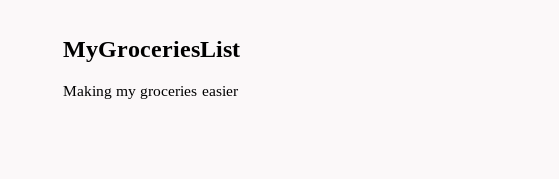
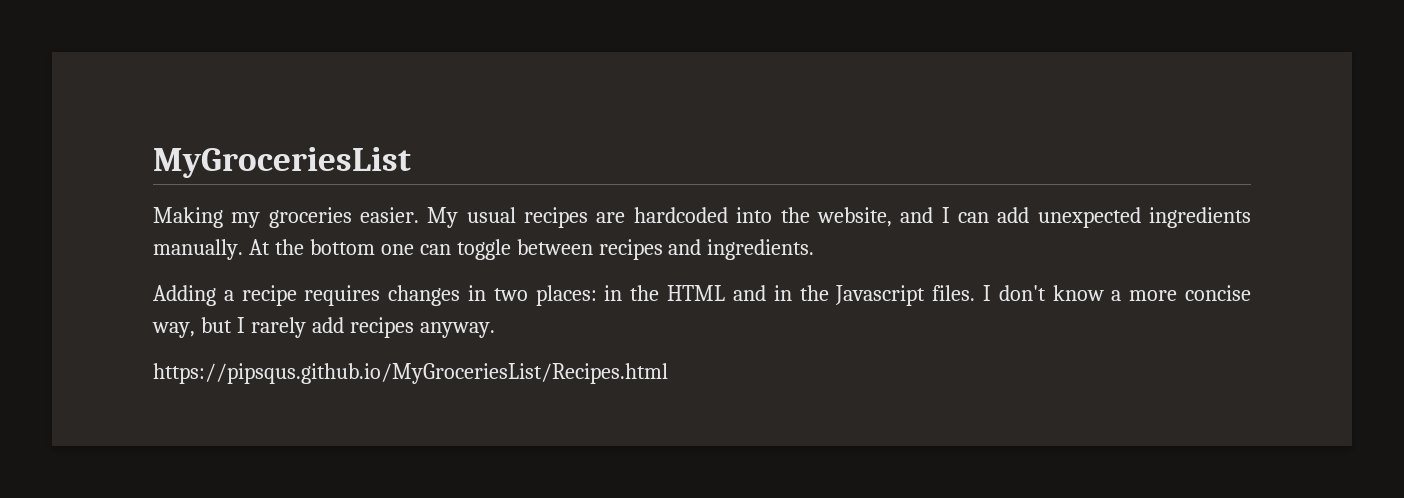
[201,86,239,96] easier -> [360,207,1252,228] [153,239,815,260] [153,285,1252,306] [152,317,495,338] [153,363,668,384] easier. My usual recipes are hardcoded into the website, and I can add unexpected ingredients manually. At the bottom one can toggle between recipes and ingredients. // Adding a recipe requires changes in two places: in the HTML and in the Javascript files. I don't know a more concise way, but I rarely add recipes anyway. // https://pipsqus.github.io/MyGroceriesList/Recipes.html

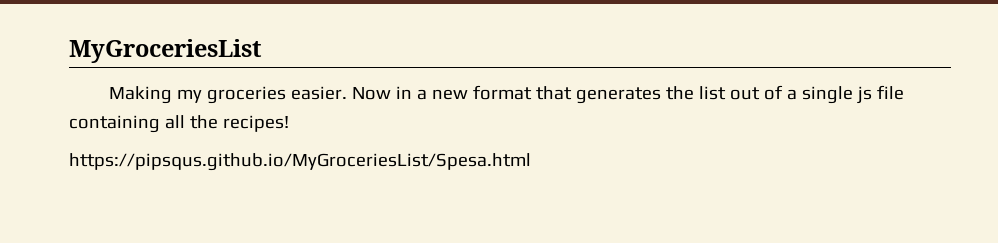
[427,207,1252,228] [153,239,815,260] [153,285,1252,306] [152,317,495,338] [153,363,668,384] My usual recipes are hardcoded into the website, and I can add unexpected ingredients manually. At the bottom one can toggle between recipes and ingredients. // Adding a recipe requires changes in two places: in the HTML and in the Javascript files. I don't know a more concise way, but I rarely add recipes anyway. // https://pipsqus.github.io/MyGroceriesList/Recipes.html -> [351,85,904,104] [69,115,289,133] [69,153,531,171] Now in a new format that generates the list out of a single js file containing all the recipes! // https://pipsqus.github.io/MyGroceriesList/Spesa.html

